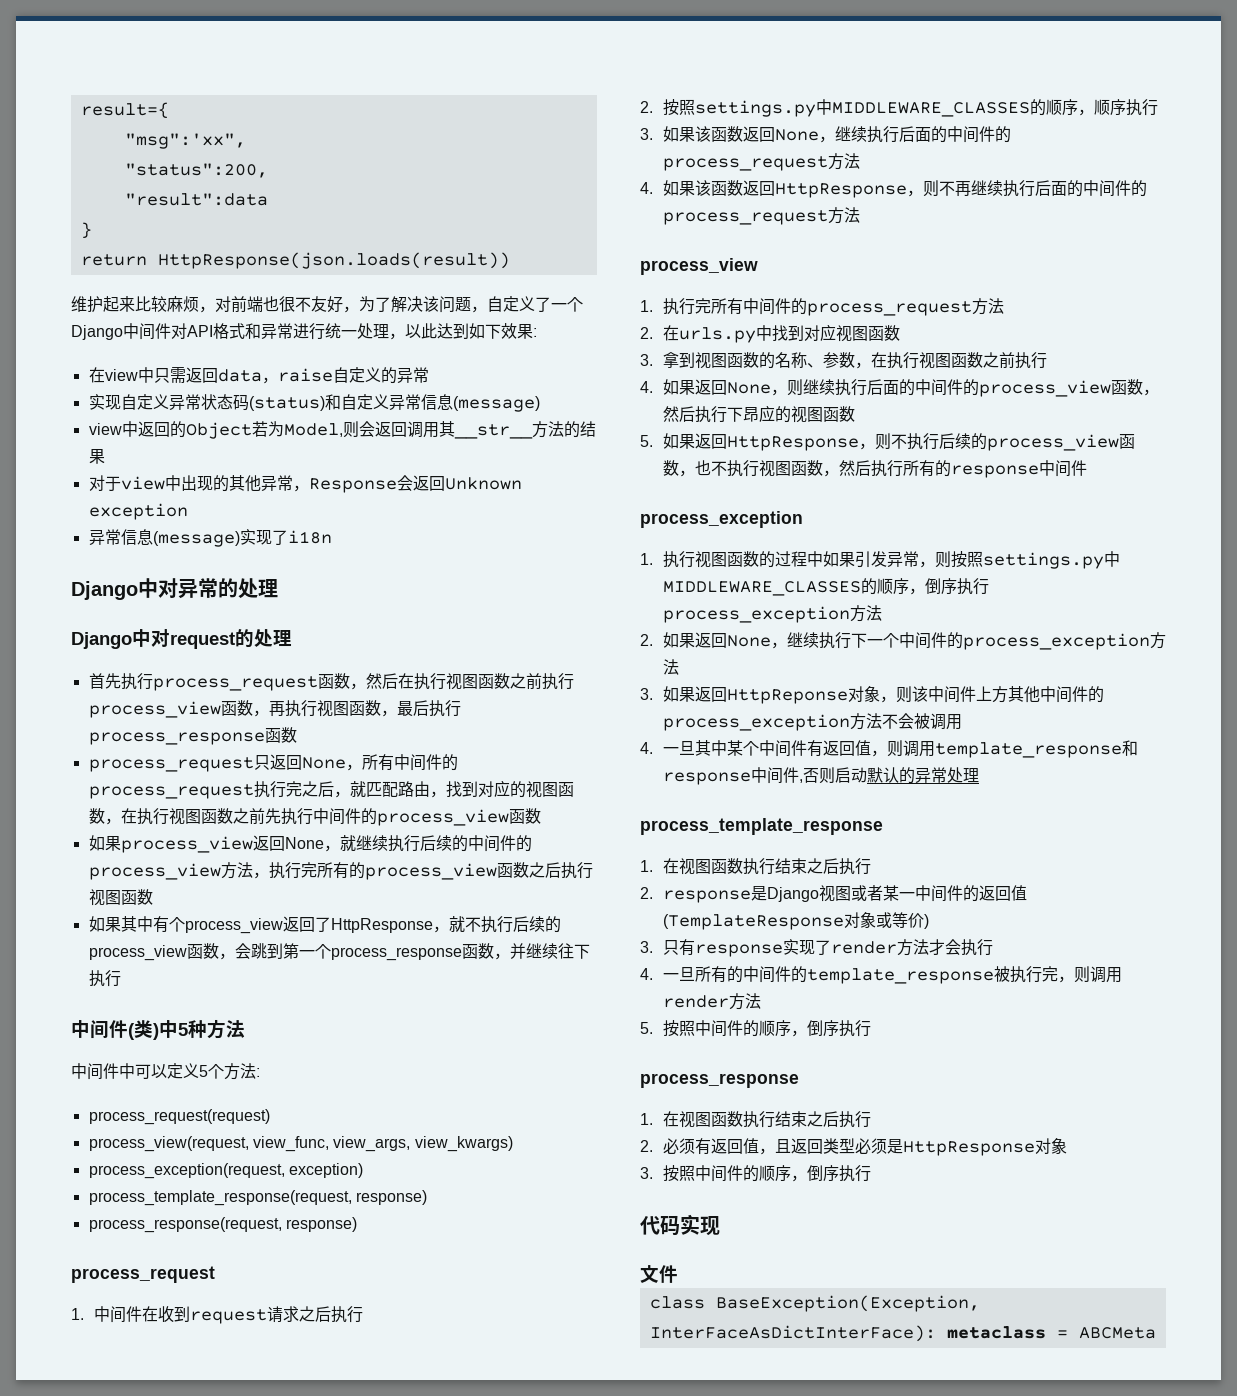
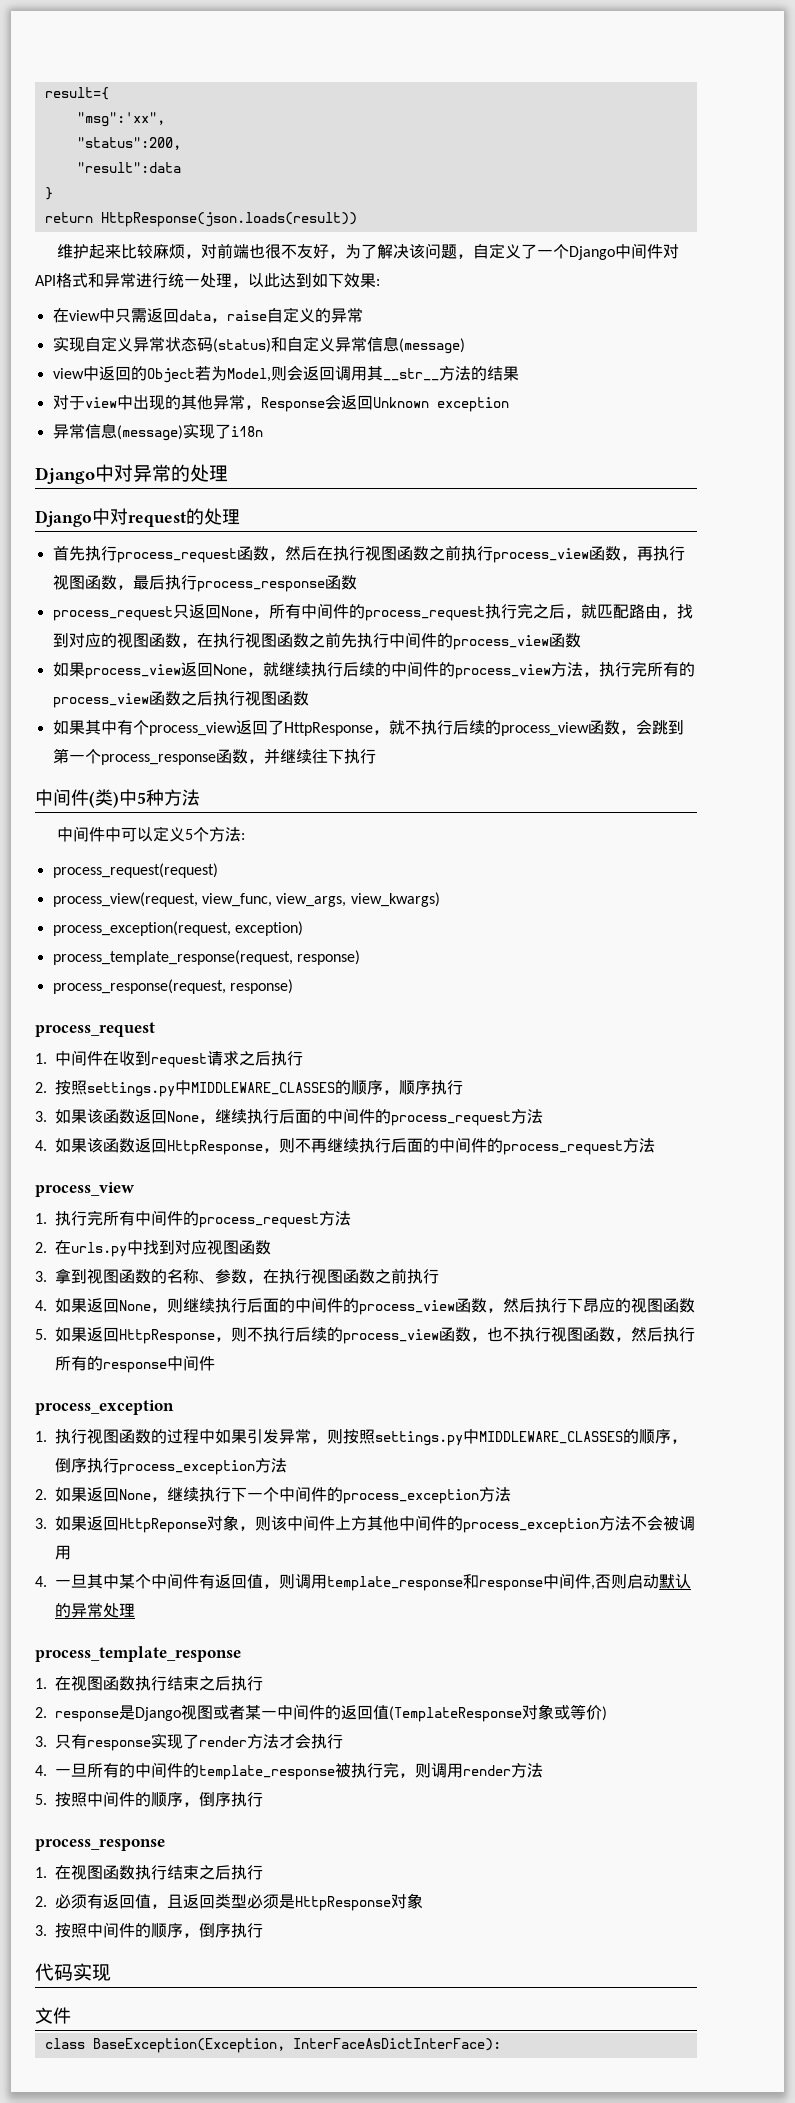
[946,1326,1156,1339] metaclass = ABCMeta -> (501, 2044) none

